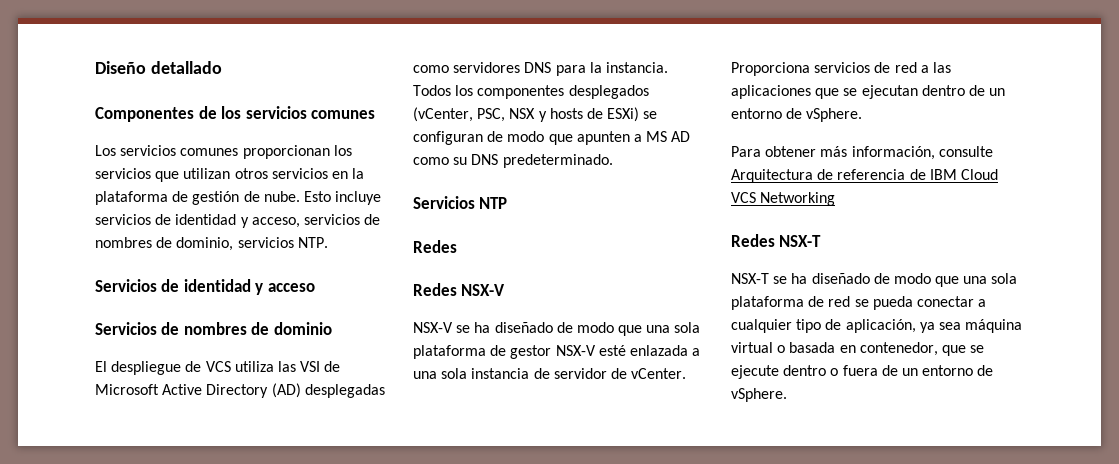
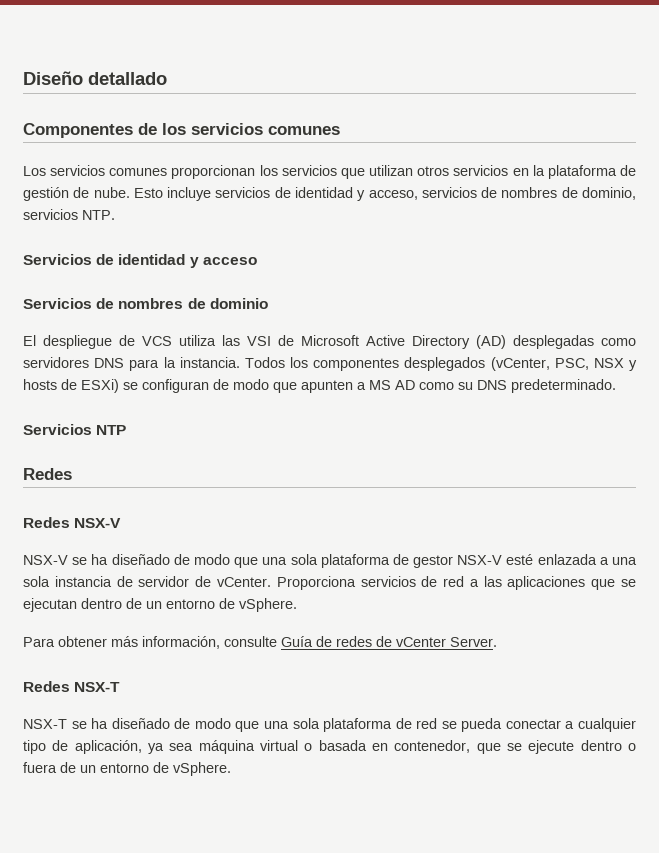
[731,169,998,183] [731,192,836,206] Arquitectura de referencia de IBM Cloud VCS Networking -> [281,636,497,647] Guía de redes de vCenter Server.

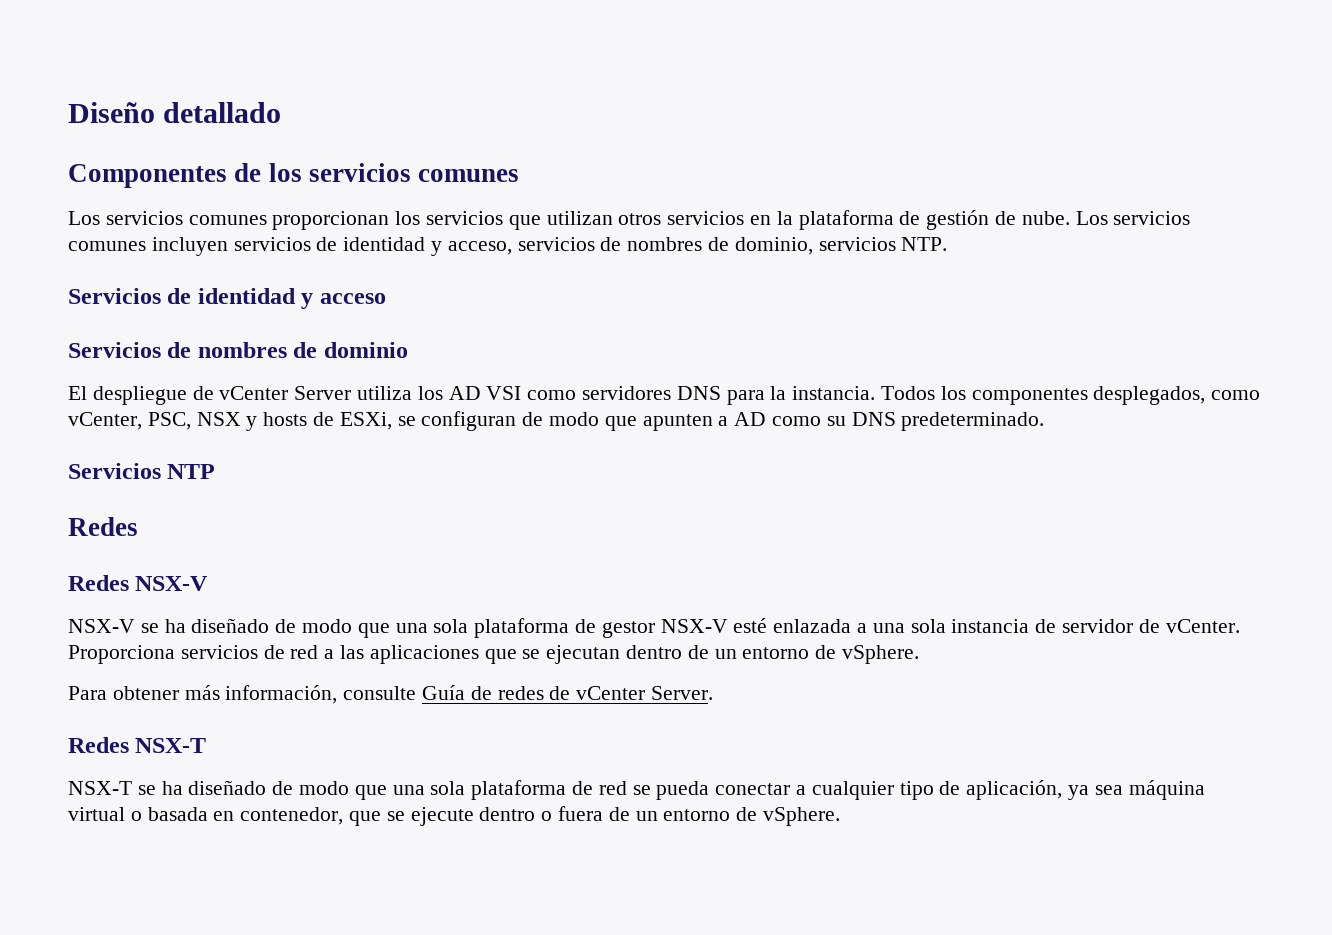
[133,187,212,201] Esto incluye -> [1075,211,1191,225] [68,237,228,256] Los servicios comunes incluyen
[142,335,594,349] VCS utiliza las VSI de Microsoft Active Directory (AD) desplegadas -> [219,386,522,400] vCenter Server utiliza los AD VSI
[404,357,550,371] desplegados (vCenter, -> [1093,386,1261,405] [68,412,142,430] desplegados, como vCenter,
[81,379,119,393] ESXi) -> [339,412,392,430] ESXi,
[369,380,391,390] MS -> (729, 421) none

